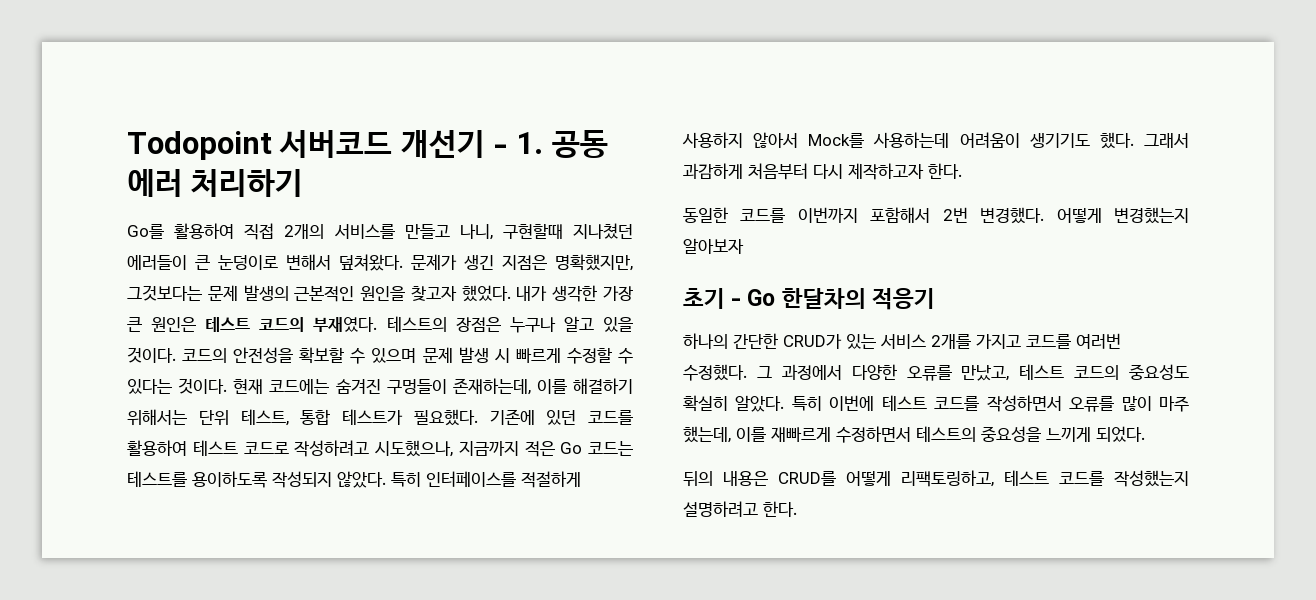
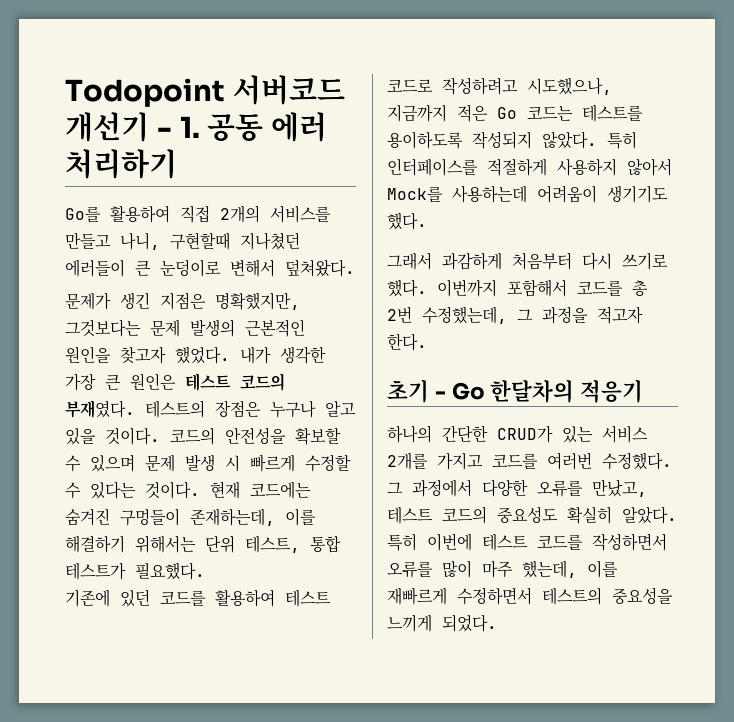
(403, 262) none -> (355, 268) //
(478, 417) none -> (205, 571) //
(1134, 140) none -> (427, 221) //
[848,163,962,180] [683,207,1189,224] [683,238,744,254] 제작하고자 한다. // 동일한 코드를 이번까지 포함해서 2번 변경했다. 어떻게 변경했는지 알아보자 -> [622,252,668,270] [387,279,648,297] [387,306,643,324] [387,333,427,351] 쓰기로 했다. 이번까지 포함해서 코드를 총 2번 수정했는데, 그 과정을 적고자 한다.
[683,470,1189,487] [683,501,797,517] // 뒤의 내용은 CRUD를 어떻게 리팩토링하고, 테스트 코드를 작성했는지 설명하려고 한다. -> (497, 623) none

